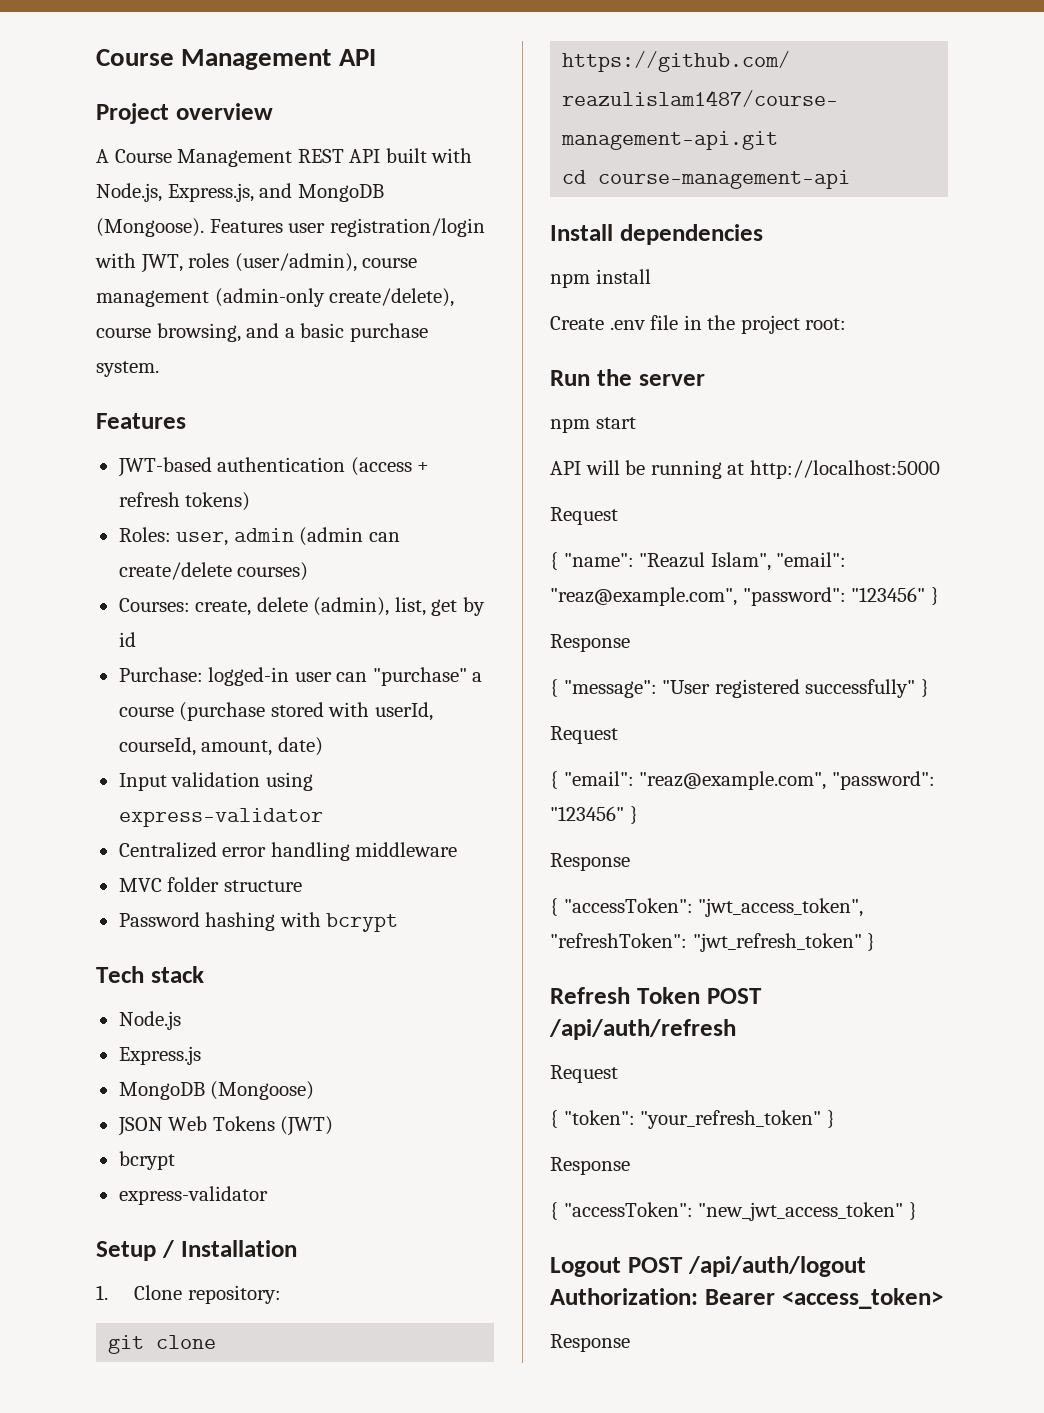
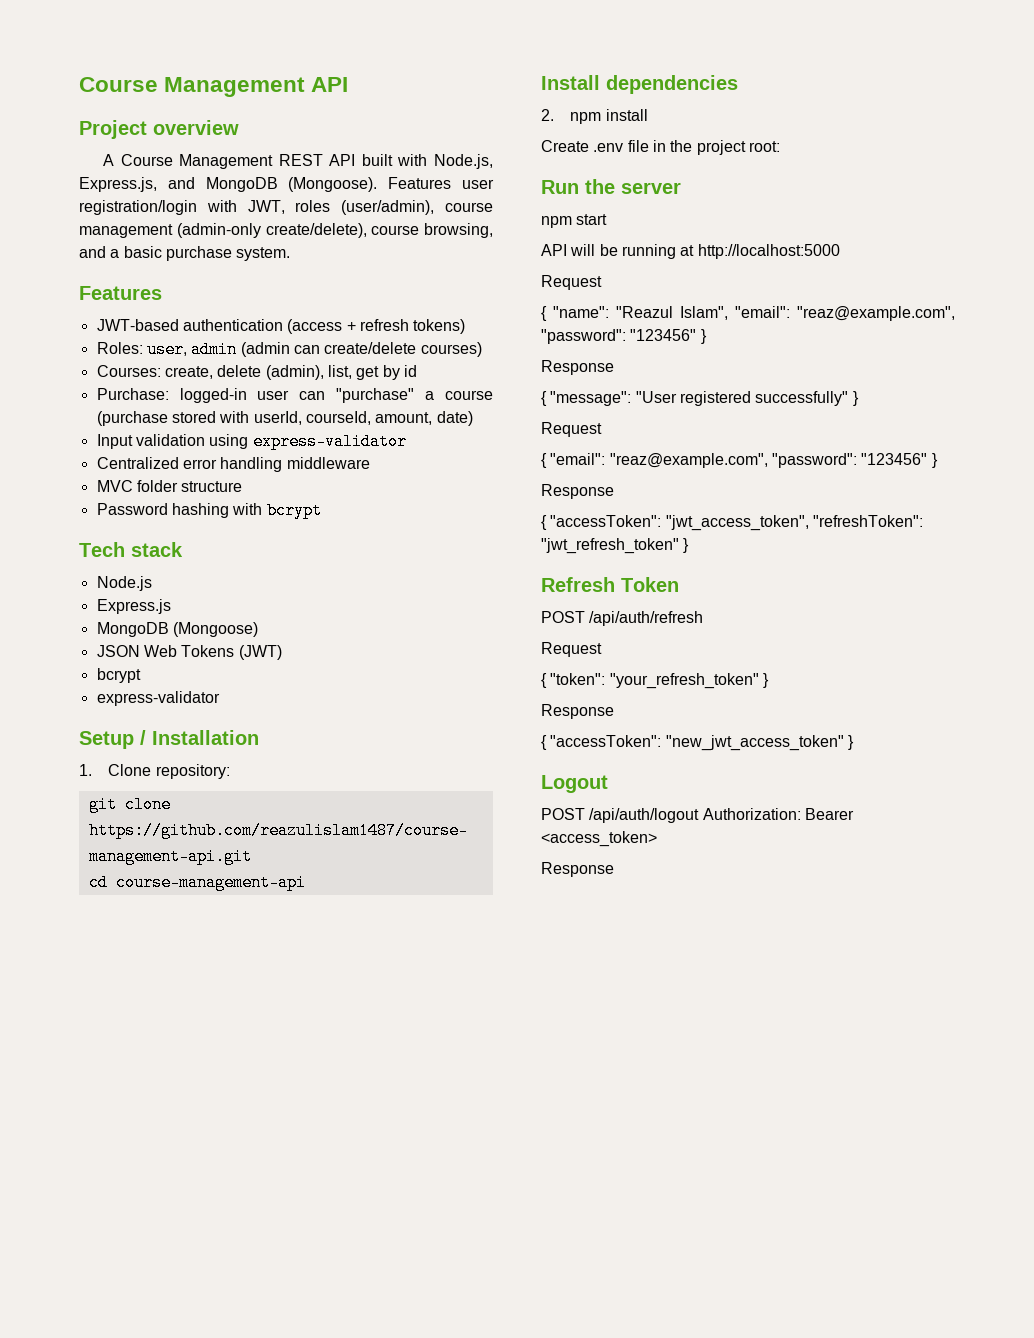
(763, 234) none -> [541,109,554,121] 2.
(700, 995) none -> (679, 584) //
(621, 1267) none -> (608, 784) //

